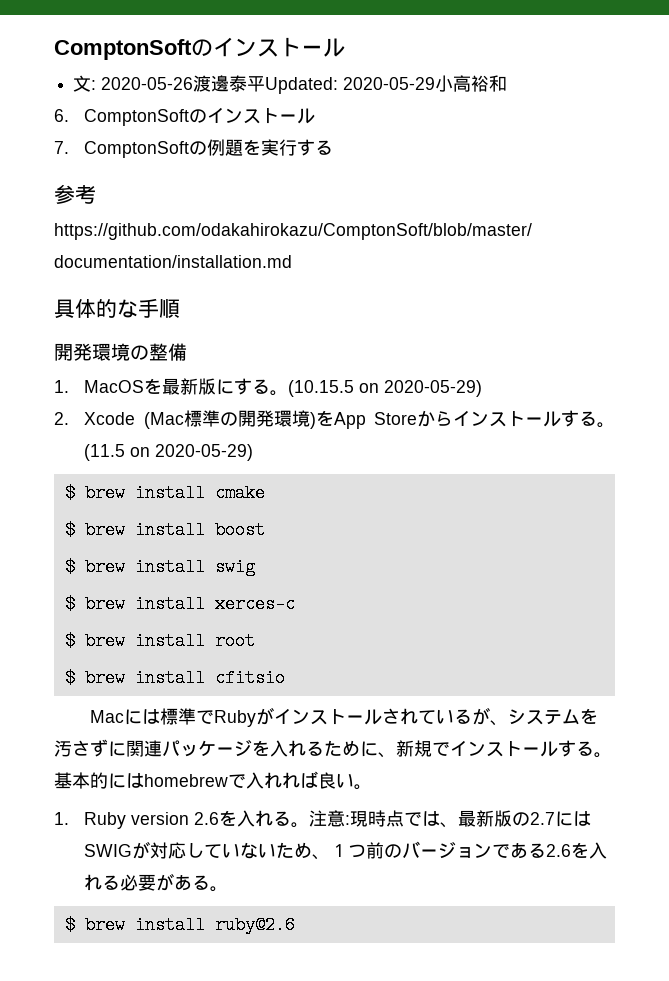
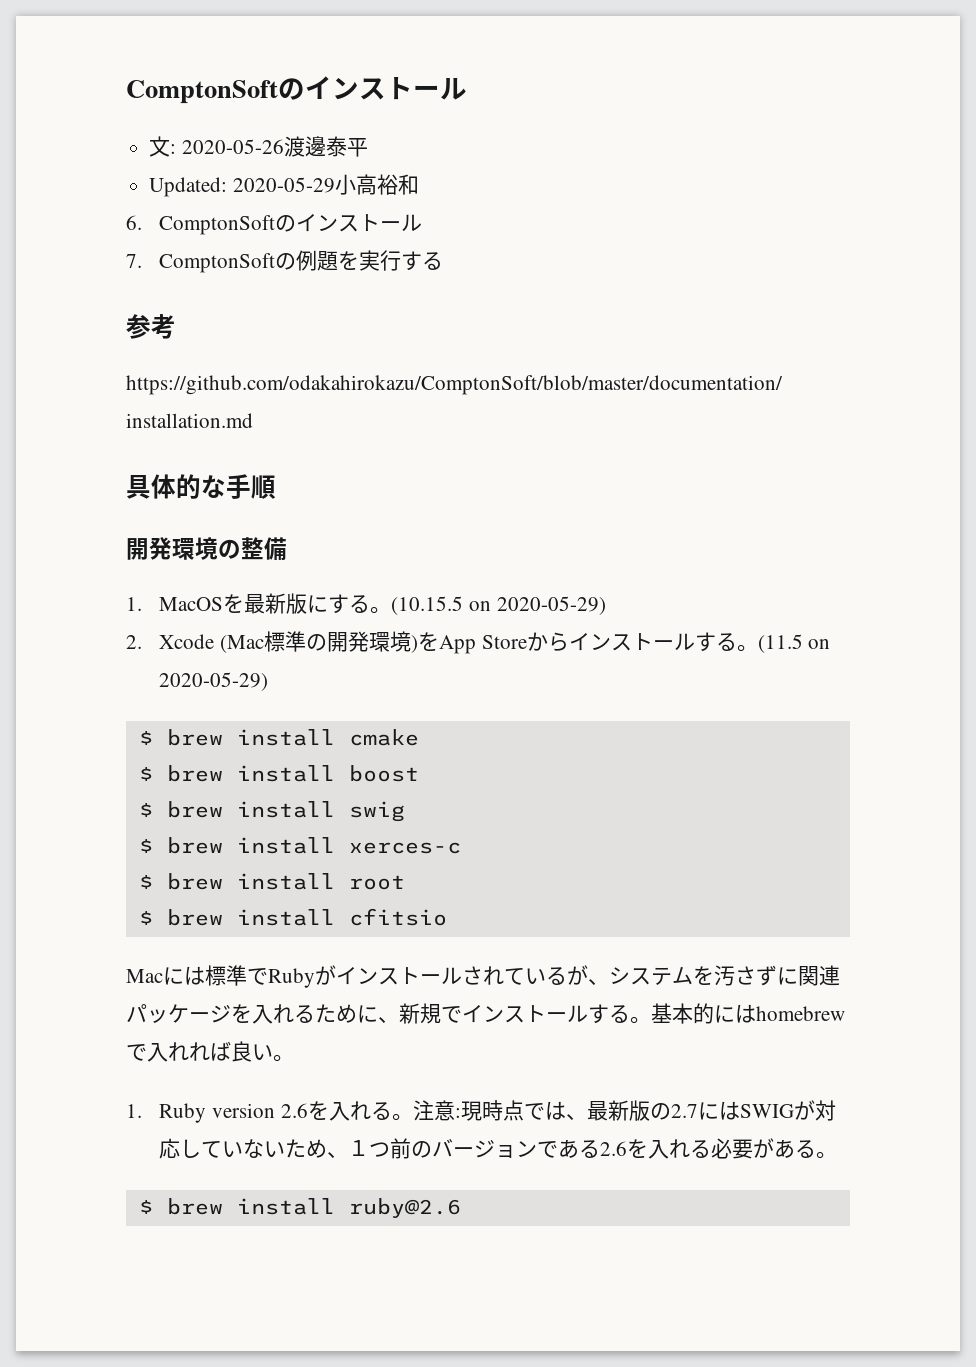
(266, 84) none -> (368, 147) //

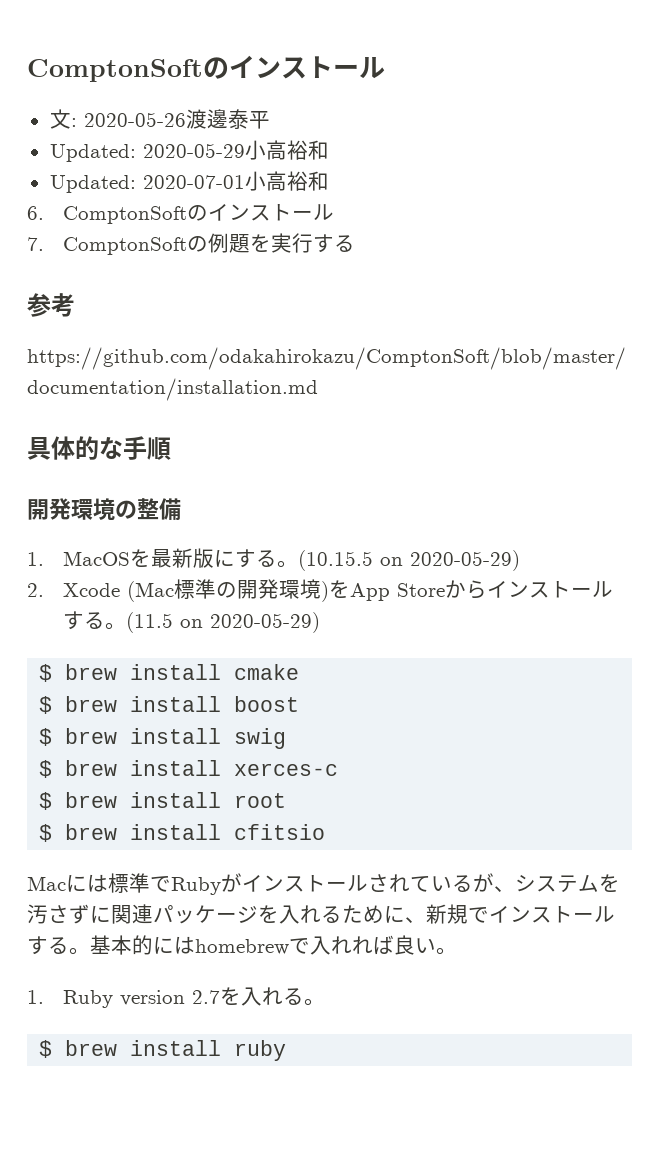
(419, 184) none -> [49,171,329,193] // Updated: 2020-07-01小高裕和
[280,1103,308,1118] 2.6 -> [192,990,221,1004] 2.7
[412,1100,836,1121] [159,1138,838,1159] [138,1198,461,1218] 注意:現時点では、最新版の2.7にはSWIGが対応していないため、１つ前のバージョンである2.6を入れる必要がある。 // $ brew install ruby@2.6 -> [39,1040,287,1061] // $ brew install ruby

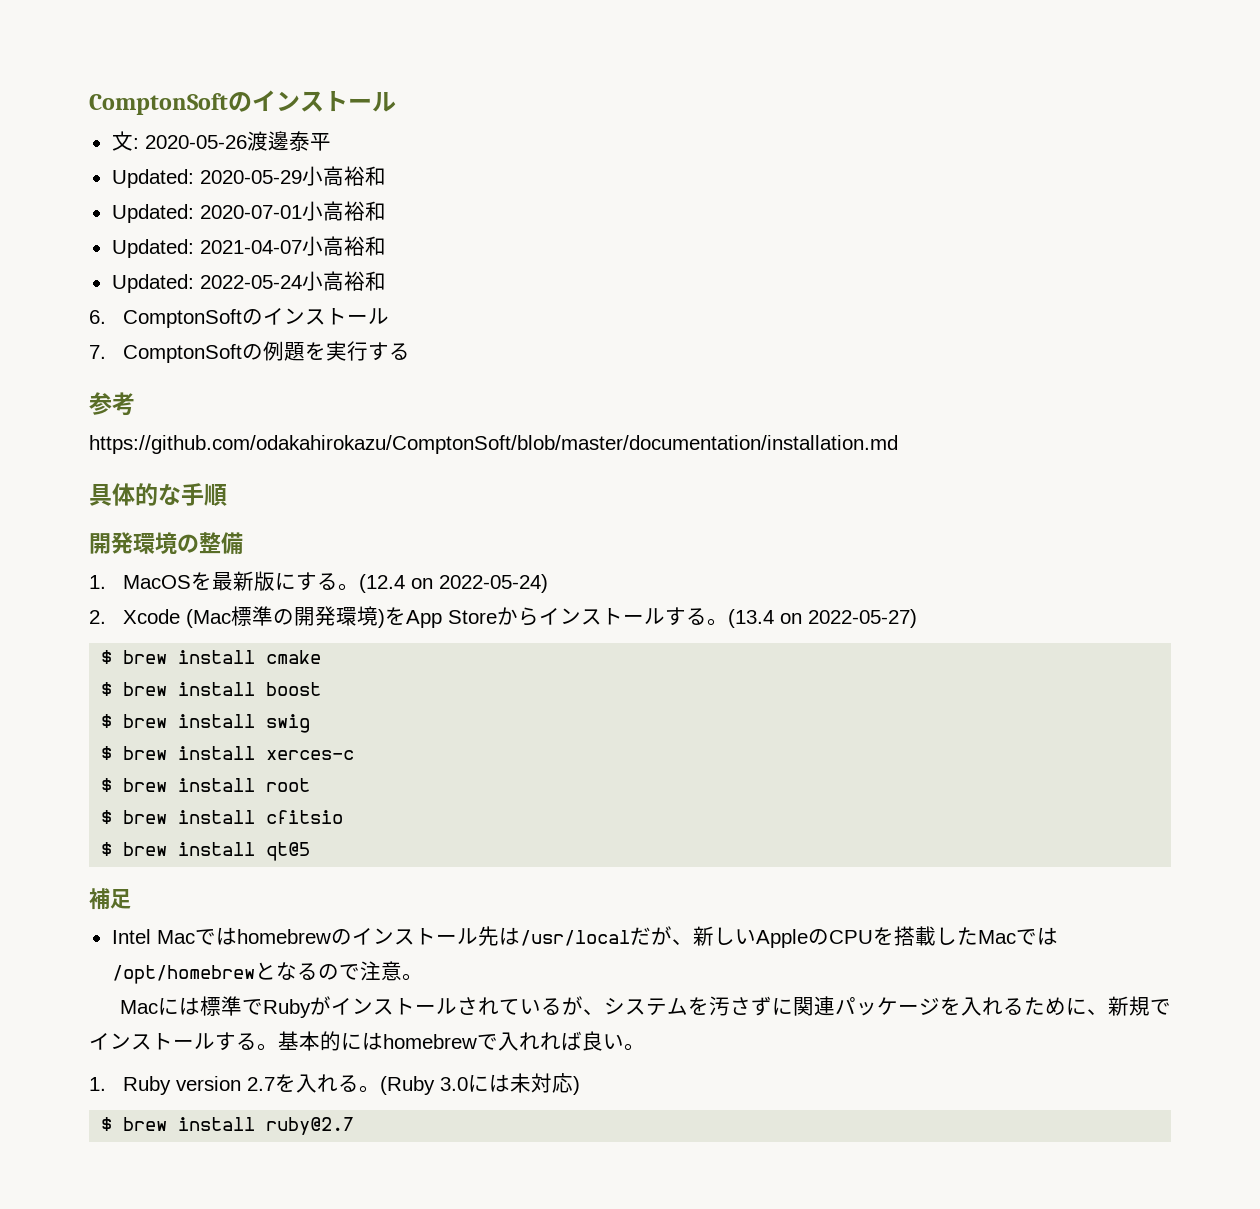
(329, 181) none -> [111,236,386,258] [111,271,386,293] // Updated: 2021-04-07小高裕和 // Updated: 2022-05-24小高裕和
[298,550,521,571] (10.15.5 on 2020-05-29) -> [359,574,549,593] (12.4 on 2022-05-24)
[126,612,321,633] (11.5 on 2020-05-29) -> [728,609,918,628] (13.4 on 2022-05-27)
(326, 832) none -> [101,842,311,861] [89,888,131,910] [111,926,1058,948] [111,961,423,984] // $ brew install qt@5 // 補足 // Intel Macではhomebrewのインストール先は/usr/localだが、新しいAppleのCPUを搭載したMacでは/opt/homebrewとなるので注意。
[39,1040,287,1061] // $ brew install ruby -> [380,1073,581,1095] [101,1117,355,1135] (Ruby 3.0には未対応) // $ brew install ruby@2.7

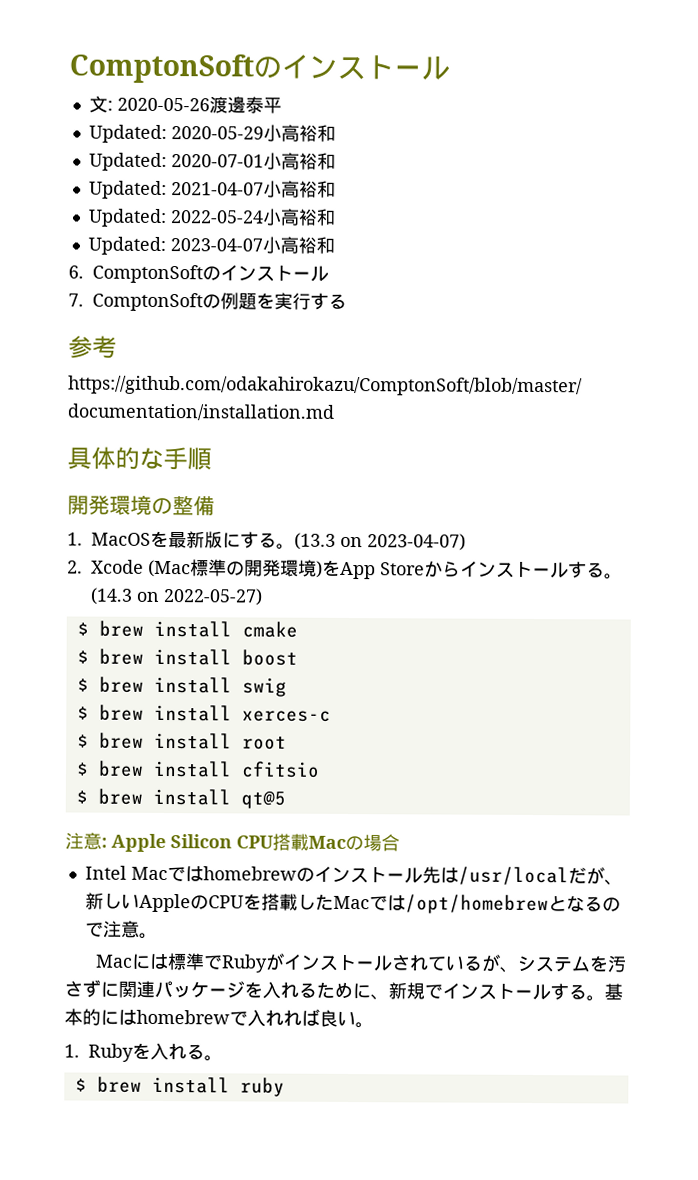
(386, 281) none -> [87,236,335,256] // Updated: 2023-04-07小高裕和
[359,574,549,593] (12.4 on 2022-05-24) -> [294,532,466,551] (13.3 on 2023-04-07)
[728,609,775,628] (13.4 -> [90,587,133,605] (14.3
[89,888,131,910] 補足 -> [65,832,400,853] 注意: Apple Silicon CPU搭載Macの場合
[176,1076,276,1091] version 2.7 -> (134, 1052) none
[380,1073,581,1095] [101,1117,355,1135] (Ruby 3.0には未対応) // $ brew install ruby@2.7 -> [74,1076,285,1097] // $ brew install ruby

